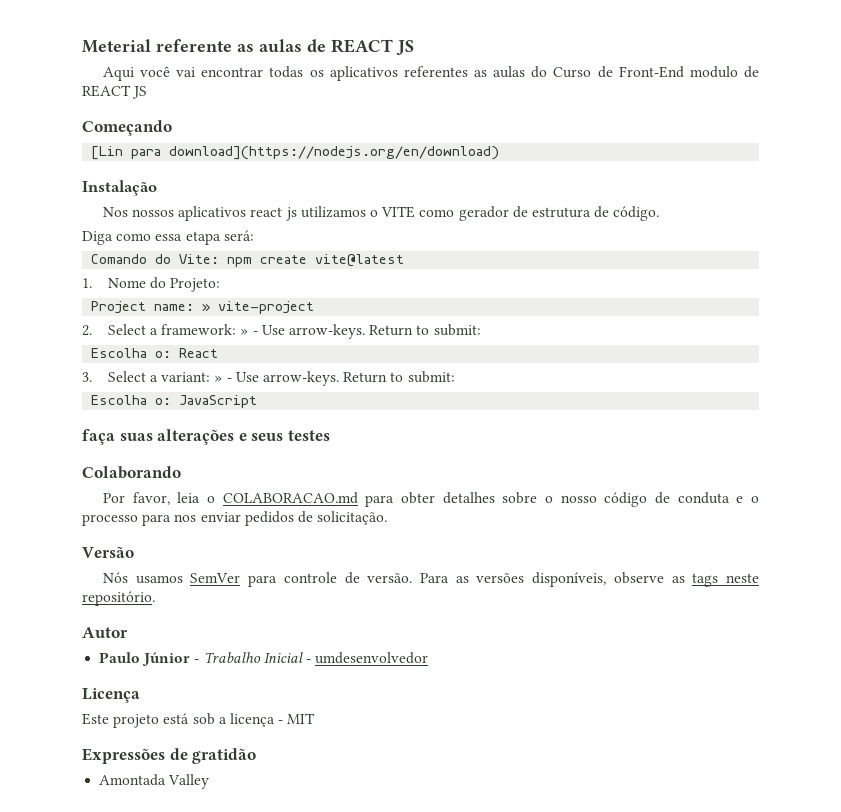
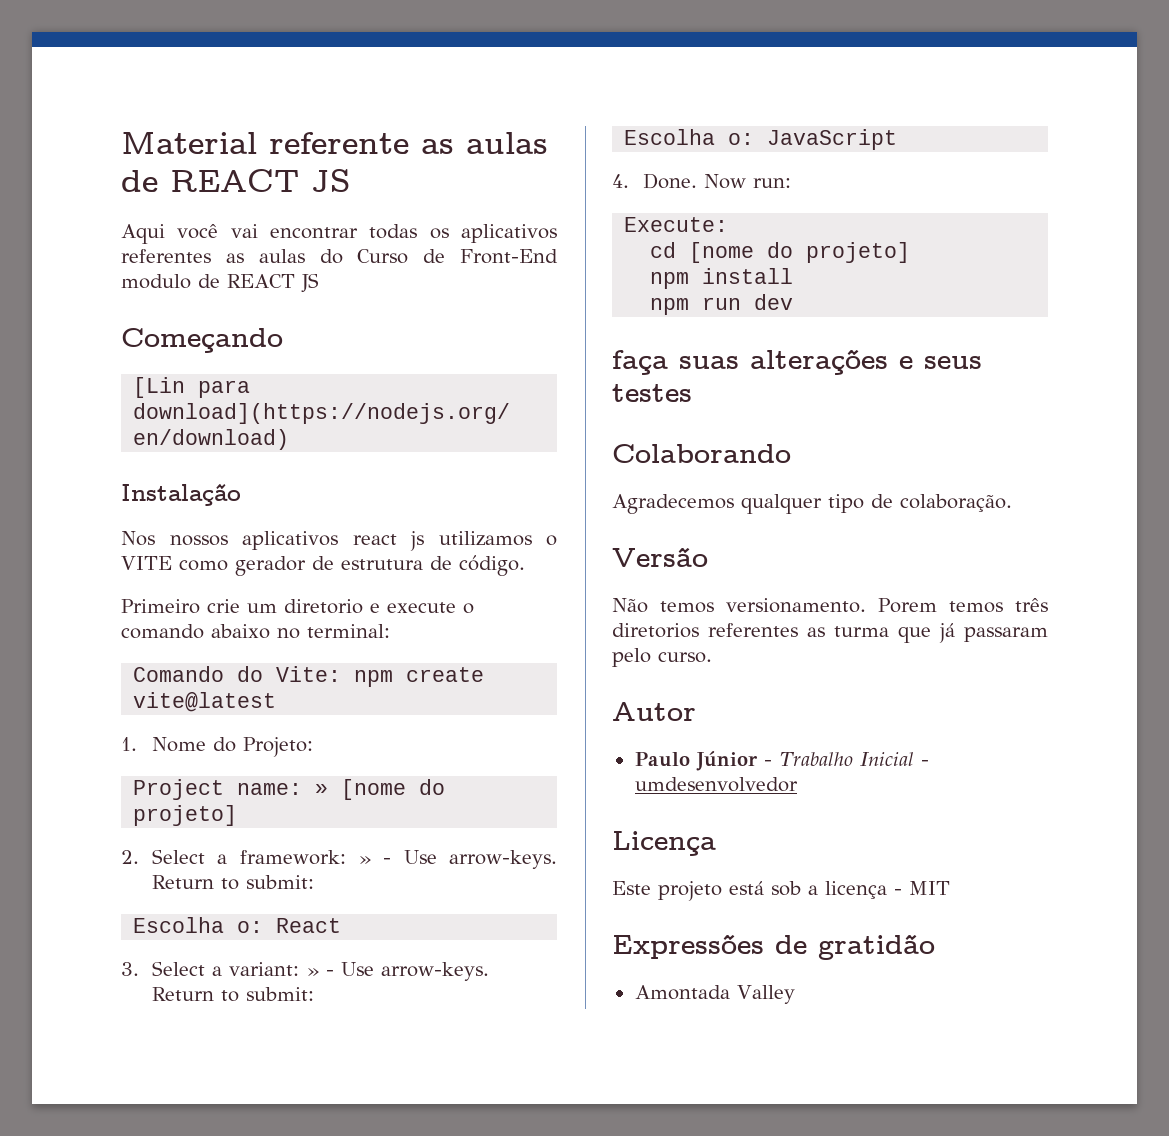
[82,39,151,53] Meterial -> [121,132,257,154] Material
[82,230,254,245] Diga como essa etapa será: -> [121,599,474,614] [121,624,390,639] Primeiro crie um diretorio e execute o comando abaixo no terminal:
[218,301,315,314] vite-project -> [341,779,446,800] [133,805,238,826] [nome do projeto]
(258, 401) none -> [612,173,792,189] [624,217,729,232] [650,242,911,263] [650,268,794,289] [650,294,794,315] // 4. Done. Now run: // Execute: // cd [nome do projeto] // npm install // npm run dev
[102,492,759,507] [82,511,388,526] [82,546,134,558] [102,572,759,587] [82,591,155,606] Por favor, leia o COLABORACAO.md para obter detalhes sobre o nosso código de conduta e o processo para nos enviar pedidos de solicitação. // Versão // Nós usamos SemVer para controle de versão. Para as versões disponíveis, observe as tags neste repositório. -> [612,494,1012,514] [612,547,708,567] [612,598,1048,613] [612,623,1048,643] [612,648,712,667] Agradecemos qualquer tipo de colaboração. // Versão // Não temos versionamento. Porem temos três diretorios referentes as turma que já passaram pelo curso.

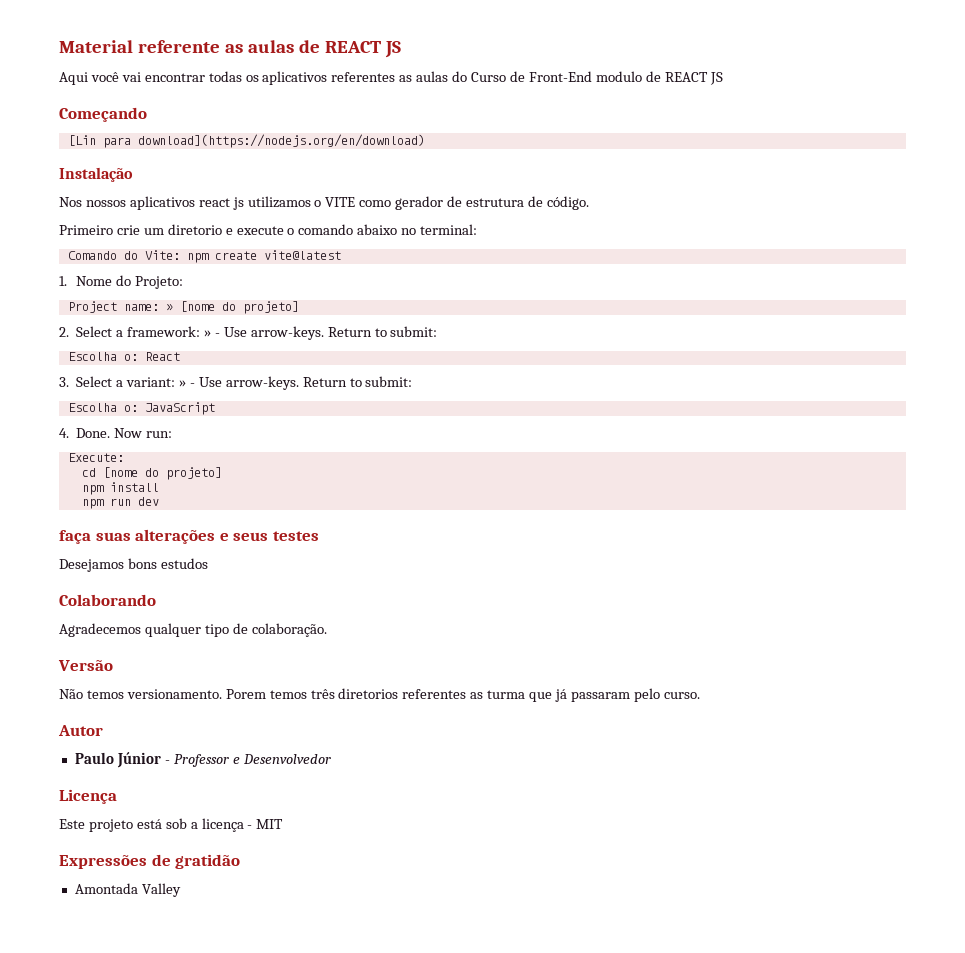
(692, 393) none -> [59,558,208,572] // Desejamos bons estudos
[778,752,929,766] [634,777,798,792] Trabalho Inicial - umdesenvolvedor -> [173,754,331,767] Professor e Desenvolvedor

